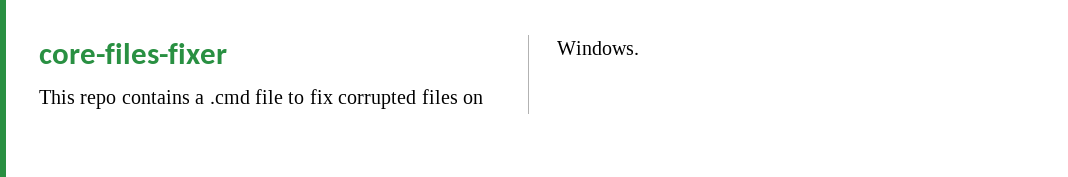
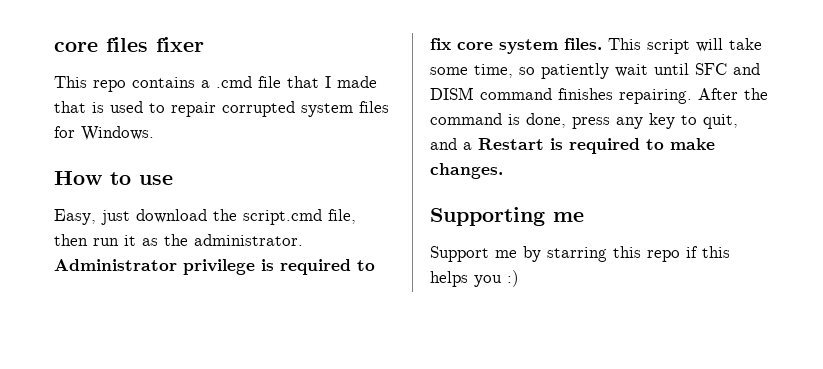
[39,43,227,64] core-files-fixer -> [54,37,204,52] core files fixer
[288,89,483,109] [557,41,639,55] to fix corrupted files on Windows. -> [287,76,377,88] [54,101,389,117] [54,126,154,141] [54,171,173,185] [54,209,356,225] [54,234,303,246] [54,259,375,275] [430,38,762,54] [430,63,760,79] [430,87,768,104] [430,113,738,129] [430,138,715,154] [430,163,503,179] [430,207,584,226] [430,246,730,262] [430,270,519,287] that I made that is used to repair corrupted system files for Windows. // How to use // Easy, just download the script.cmd file, then run it as the administrator. Administrator privilege is required to fix core system files. This script will take some time, so patiently wait until SFC and DISM command finishes repairing. After the command is done, press any key to quit, and a Restart is required to make changes. // Supporting me // Support me by starring this repo if this helps you :)

